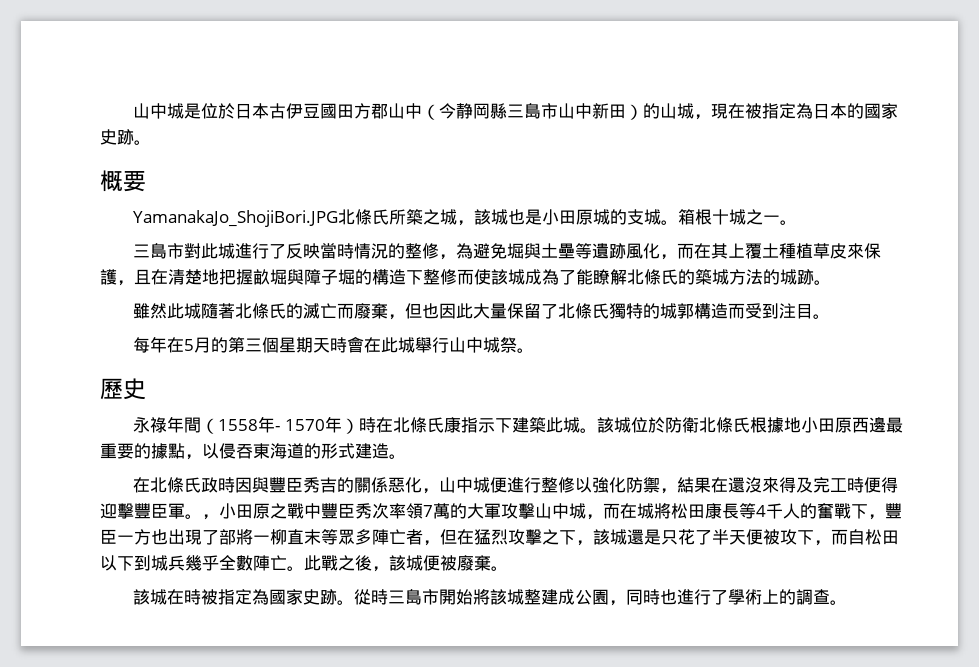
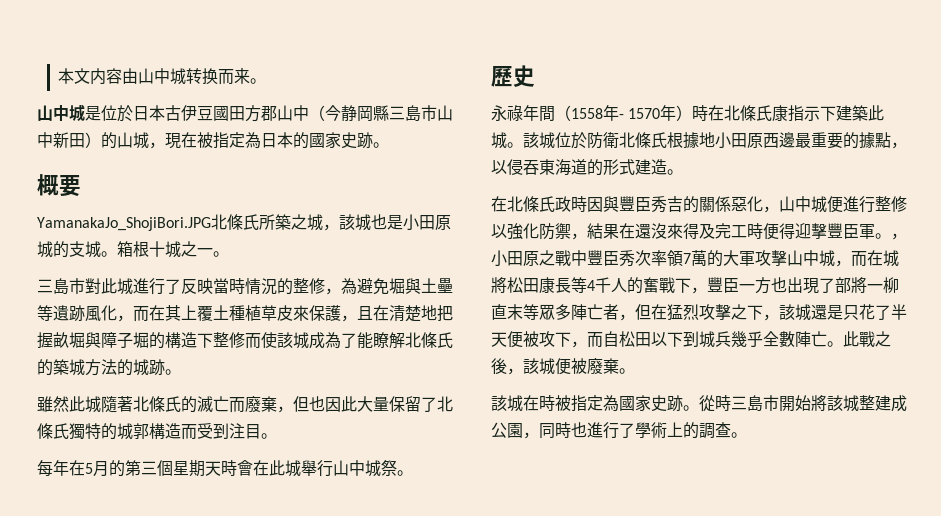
(133, 111) none -> [58,68,267,85] 本文内容由山中城转换而来。 //

